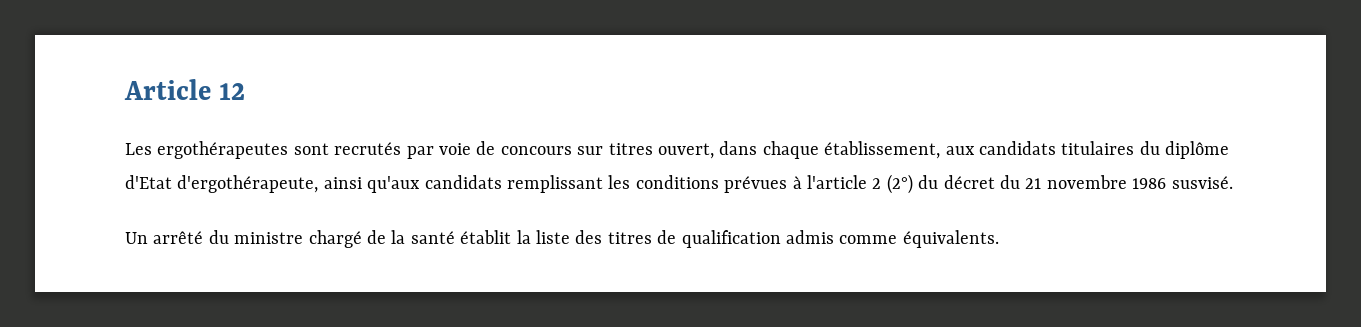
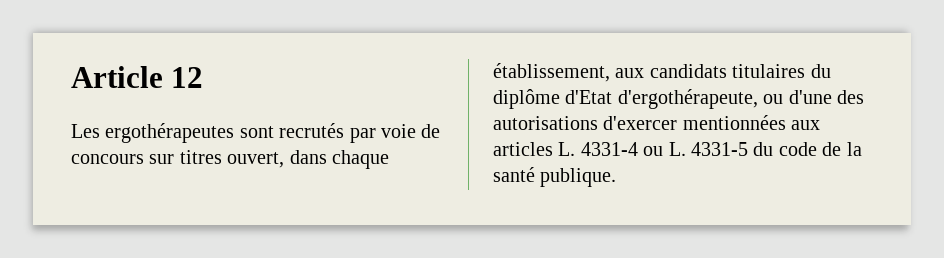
[323,174,1233,194] [125,230,999,248] ainsi qu'aux candidats remplissant les conditions prévues à l'article 2 (2°) du décret du 21 novembre 1986 susvisé. // Un arrêté du ministre chargé de la santé établit la liste des titres de qualification admis comme équivalents. -> [763,90,864,104] [493,115,821,130] [493,142,862,156] [493,167,617,187] ou d'une des autorisations d'exercer mentionnées aux articles L. 4331-4 ou L. 4331-5 du code de la santé publique.

